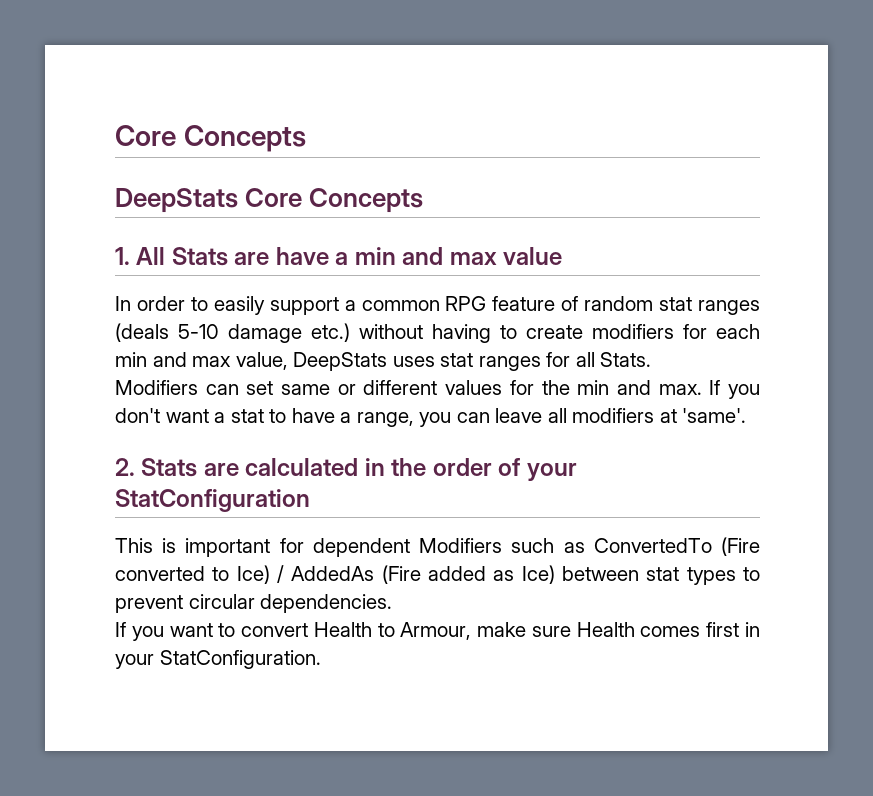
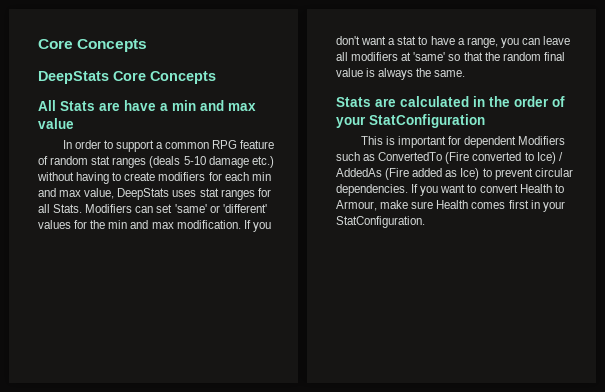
[115,247,130,265] 1. -> (216, 77) none
[213,296,265,315] easily -> (113, 144) none
(652, 359) // -> (83, 208) none
[281,380,438,395] same or different -> [174,204,267,213] 'same' or 'different'
[658,384,702,395] max. -> [151,220,241,229] max modification.
[682,408,747,423] [115,458,135,476] 'same'. // 2. -> [413,52,565,61] [336,68,466,80] 'same' so that the random final value is always the same. //
[562,566,736,585] between stat types -> (480, 174) none
(393, 603) // -> (408, 190) none

